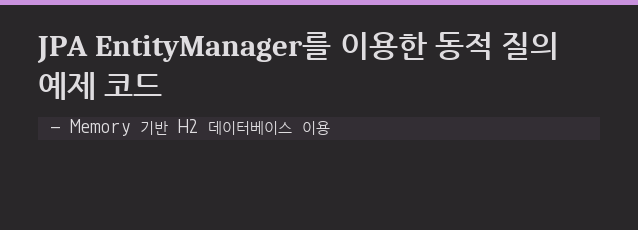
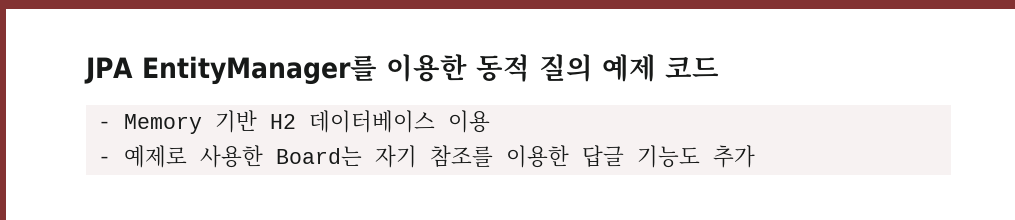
(330, 128) none -> [98,145,755,168] // - 예제로 사용한 Board는 자기 참조를 이용한 답글 기능도 추가

